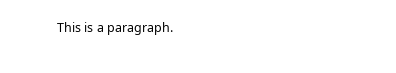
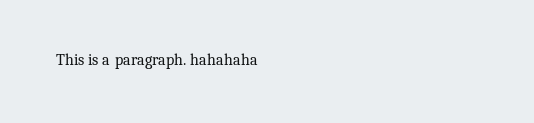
(174, 28) none -> [189,53,258,65] hahahaha

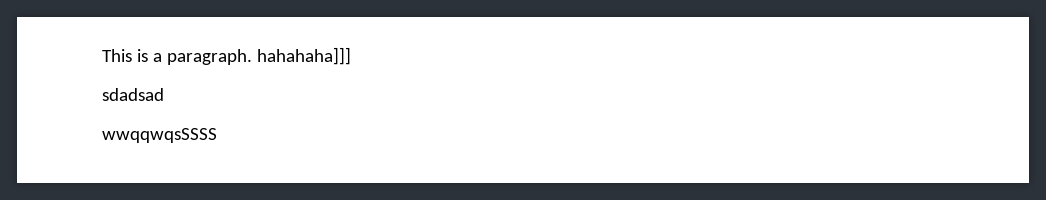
[189,53,258,65] hahahaha -> [256,47,351,65] [102,88,164,101] [102,128,217,143] hahahaha]]] // sdadsad // wwqqwqsSSSS

